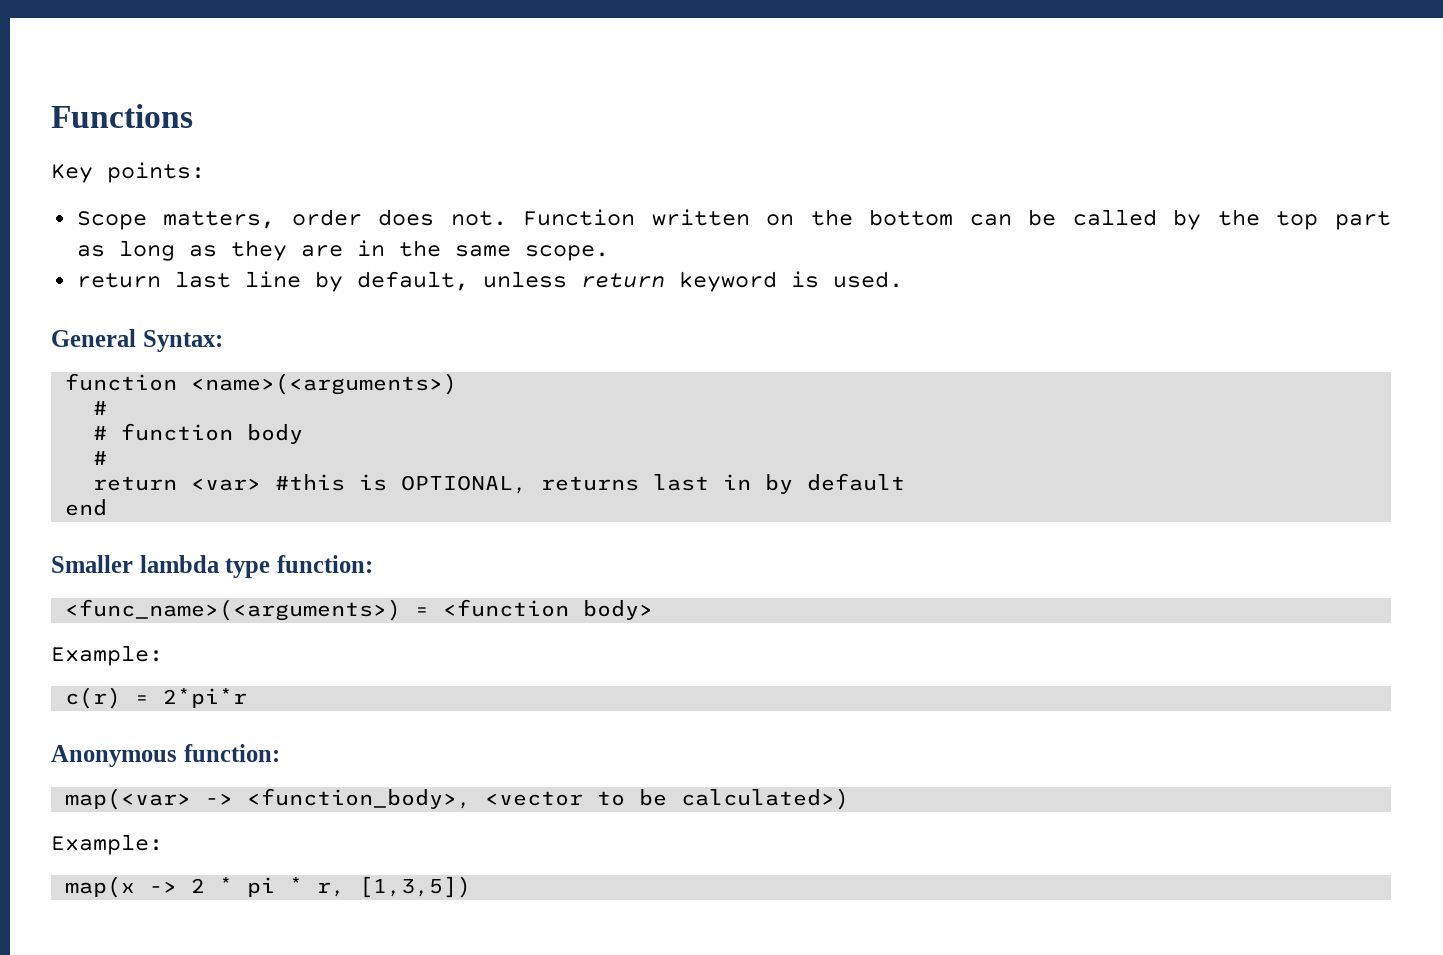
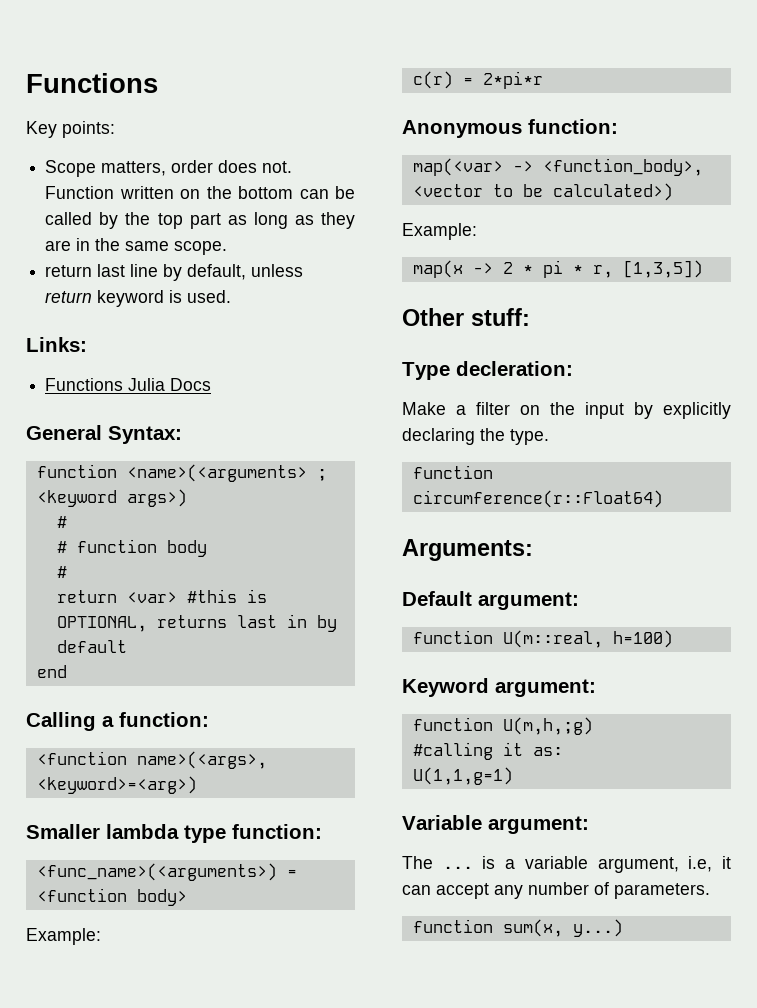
(903, 279) none -> [26,337,87,352] [45,378,212,391] // Links: // Functions Julia Docs
[191,373,458,395] <name>(<arguments>) -> [126,464,327,482] [36,489,187,507] <name>(<arguments> ; <keyword args>)
(108, 507) none -> [26,712,209,731] [36,751,267,769] [36,776,197,794] // Calling a function: // <function name>(<args>, <keyword>=<arg>)
(472, 887) none -> [402,308,530,326] [402,361,573,380] [402,402,731,419] [402,428,549,445] [412,465,493,479] [412,490,663,508] [402,539,533,561] [402,591,579,610] [412,630,673,648] [402,678,596,697] [412,717,593,735] [412,742,563,760] [412,767,513,785] [402,815,589,834] [402,856,731,873] [402,882,710,899] [412,919,623,937] // Other stuff: // Type decleration: // Make a filter on the input by explicitly declaring the type. // function circumference(r::Float64) // Arguments: // Default argument: // function U(m::real, h=100) // Keyword argument: // function U(m,h,;g) // #calling it as: // U(1,1,g=1) // Variable argument: // The ... is a variable argument, i.e, it can accept any number of parameters. // function sum(x, y...)

